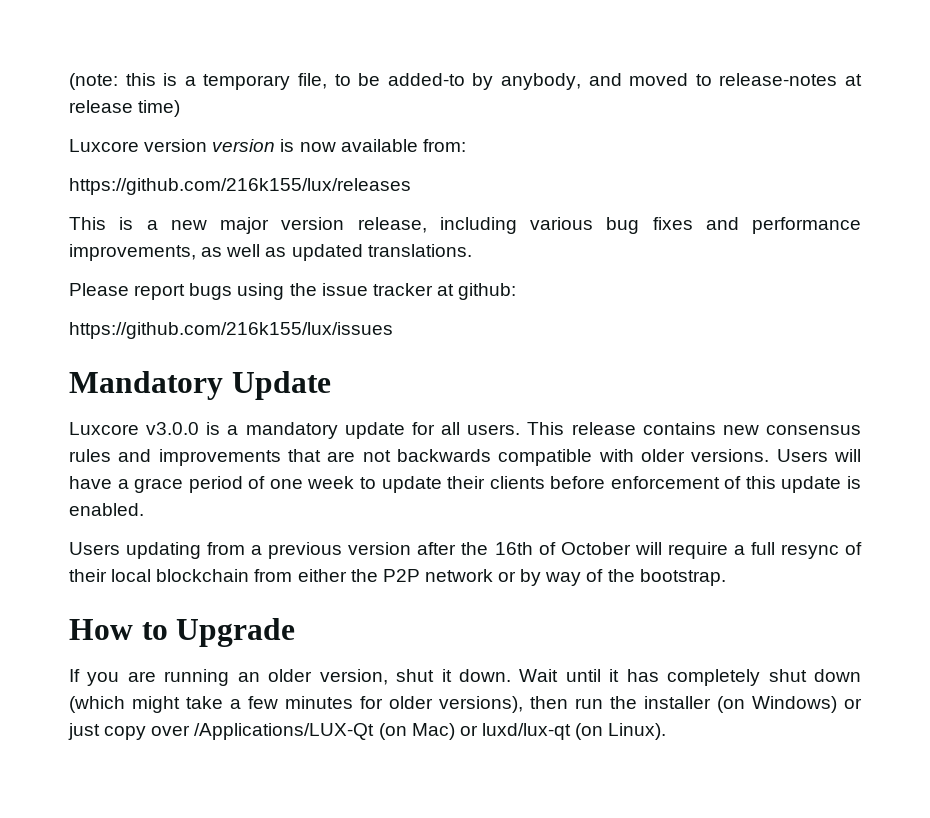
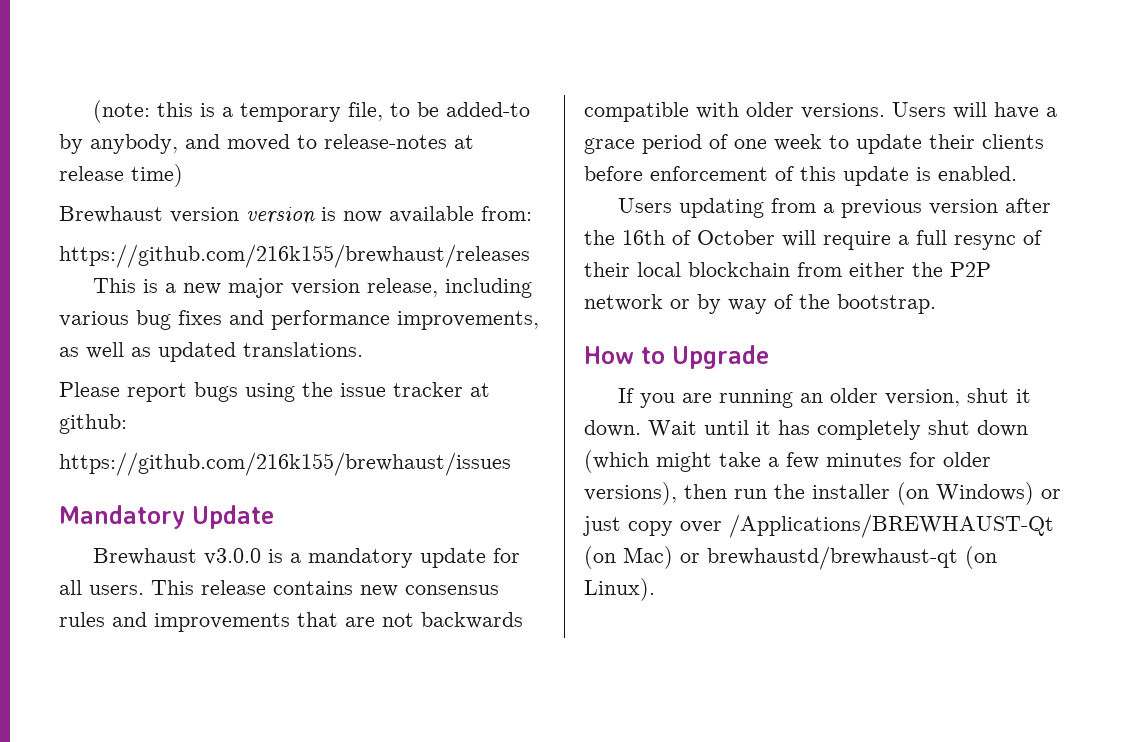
[69,139,139,152] Luxcore -> [59,206,163,223] Brewhaust
[69,178,411,195] https://github.com/216k155/lux/releases -> [59,244,530,268] https://github.com/216k155/brewhaust/releases
[69,322,393,339] https://github.com/216k155/lux/issues -> [59,452,511,476] https://github.com/216k155/brewhaust/issues
[69,422,139,435] Luxcore -> [92,548,197,565] Brewhaust
[194,723,375,740] /Applications/LUX-Qt -> [729,514,1054,538] /Applications/BREWHAUST-Qt
[481,723,571,740] luxd/lux-qt -> [707,546,958,570] brewhaustd/brewhaust-qt

